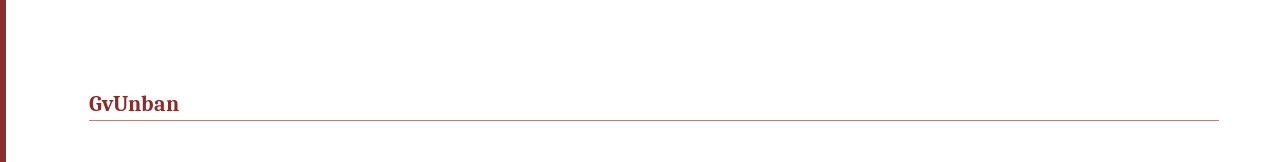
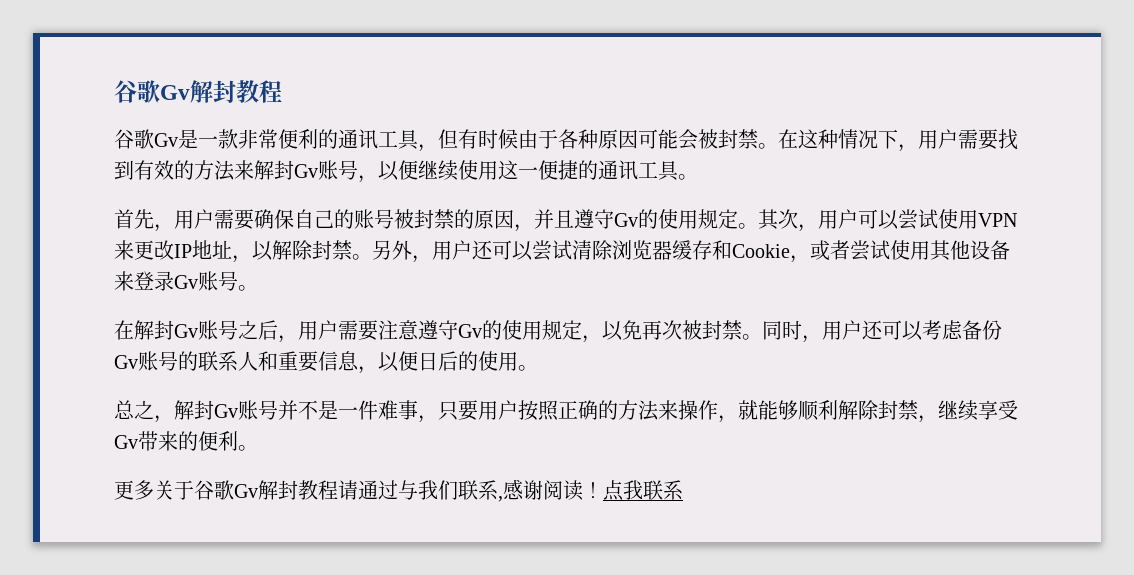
[89,95,179,111] GvUnban -> [114,80,282,103] [114,129,1018,152] [114,160,698,183] [114,209,1017,232] [114,240,1010,263] [114,271,258,291] [114,320,1002,343] [114,351,538,374] [114,400,1018,423] [114,431,258,451] [114,479,683,502] 谷歌Gv解封教程 // 谷歌Gv是一款非常便利的通讯工具，但有时候由于各种原因可能会被封禁。在这种情况下，用户需要找到有效的方法来解封Gv账号，以便继续使用这一便捷的通讯工具。 // 首先，用户需要确保自己的账号被封禁的原因，并且遵守Gv的使用规定。其次，用户可以尝试使用VPN来更改IP地址，以解除封禁。另外，用户还可以尝试清除浏览器缓存和Cookie，或者尝试使用其他设备来登录Gv账号。 // 在解封Gv账号之后，用户需要注意遵守Gv的使用规定，以免再次被封禁。同时，用户还可以考虑备份Gv账号的联系人和重要信息，以便日后的使用。 // 总之，解封Gv账号并不是一件难事，只要用户按照正确的方法来操作，就能够顺利解除封禁，继续享受Gv带来的便利。 // 更多关于谷歌Gv解封教程请通过与我们联系,感谢阅读！点我联系

